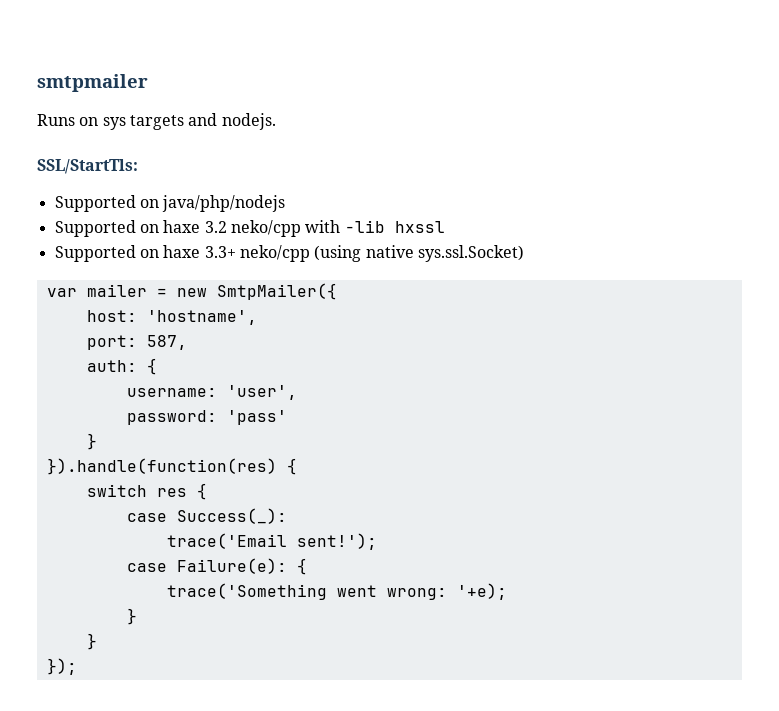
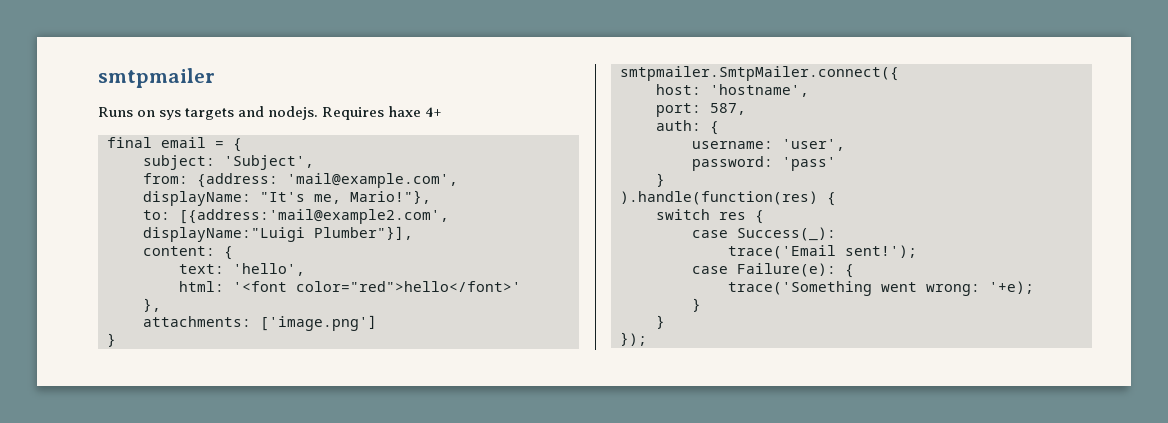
[37,159,138,174] [54,195,286,212] [54,220,445,237] [54,245,524,262] [46,283,337,300] // SSL/StartTls: // Supported on java/php/nodejs // Supported on haxe 3.2 neko/cpp with -lib hxssl // Supported on haxe 3.3+ neko/cpp (using native sys.ssl.Socket) // var mailer = new SmtpMailer({ -> [322,106,443,120] [107,137,242,152] [143,155,314,170] [143,173,458,188] [143,190,431,206] [143,209,449,224] [143,226,413,242] [143,246,233,260] [179,263,305,276] [179,281,521,292] [143,298,161,312] [143,315,377,331] [107,333,116,347] [620,66,899,81] Requires haxe 4+ // final email = { // subject: 'Subject', // from: {address: 'mail@example.com', displayName: "It's me, Mario!"}, // to: [{address:'mail@example2.com', displayName:"Luigi Plumber"}], // content: { // text: 'hello', // html: '<font color="red">hello</font>' // }, // attachments: ['image.png'] // } // smtpmailer.SmtpMailer.connect({
[46,458,277,475] }).handle(function(res) -> [620,191,818,205] ).handle(function(res)

